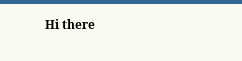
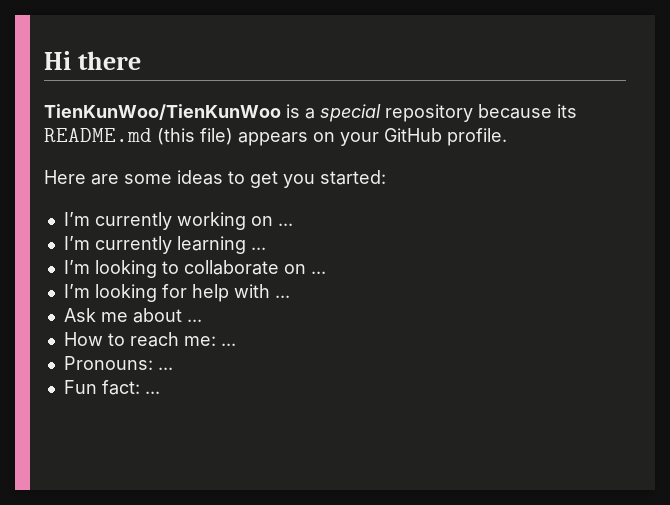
(96, 24) none -> [44,104,577,122] [44,128,507,146] [44,170,386,188] [63,212,293,230] [63,236,266,254] [63,260,326,278] [63,284,290,302] [63,308,202,323] [63,332,236,347] [63,356,173,370] [63,380,160,395] // TienKunWoo/TienKunWoo is a special repository because its README.md (this file) appears on your GitHub profile. // Here are some ideas to get you started: // I’m currently working on ... // I’m currently learning ... // I’m looking to collaborate on ... // I’m looking for help with ... // Ask me about ... // How to reach me: ... // Pronouns: ... // Fun fact: ...

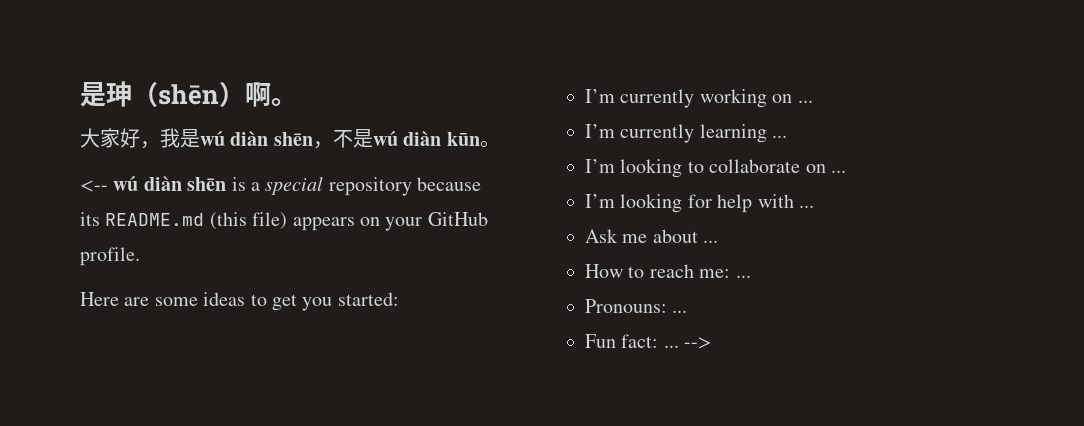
[44,51,142,70] [44,104,281,120] Hi there // TienKunWoo/TienKunWoo -> [80,81,297,107] [80,128,500,149] [80,175,227,192] 是珅（shēn）啊。 // 大家好，我是wú diàn shēn，不是wú diàn kūn。 // <-- wú diàn shēn
(160, 392) none -> [684,337,713,349] -->

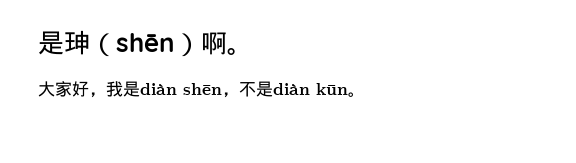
[200,130,225,146] wú -> (140, 89) none
[372,130,398,146] wú -> (273, 89) none
[80,175,482,196] [80,212,488,231] [80,247,140,266] [80,292,399,311] [585,89,813,108] [585,124,788,143] [585,159,846,178] [585,194,814,213] [585,229,719,243] [585,264,751,278] [585,299,688,313] [585,334,713,349] // <-- wú diàn shēn is a special repository because its README.md (this file) appears on your GitHub profile. // Here are some ideas to get you started: // I’m currently working on ... // I’m currently learning ... // I’m looking to collaborate on ... // I’m looking for help with ... // Ask me about ... // How to reach me: ... // Pronouns: ... // Fun fact: ... --> -> (365, 94) none

